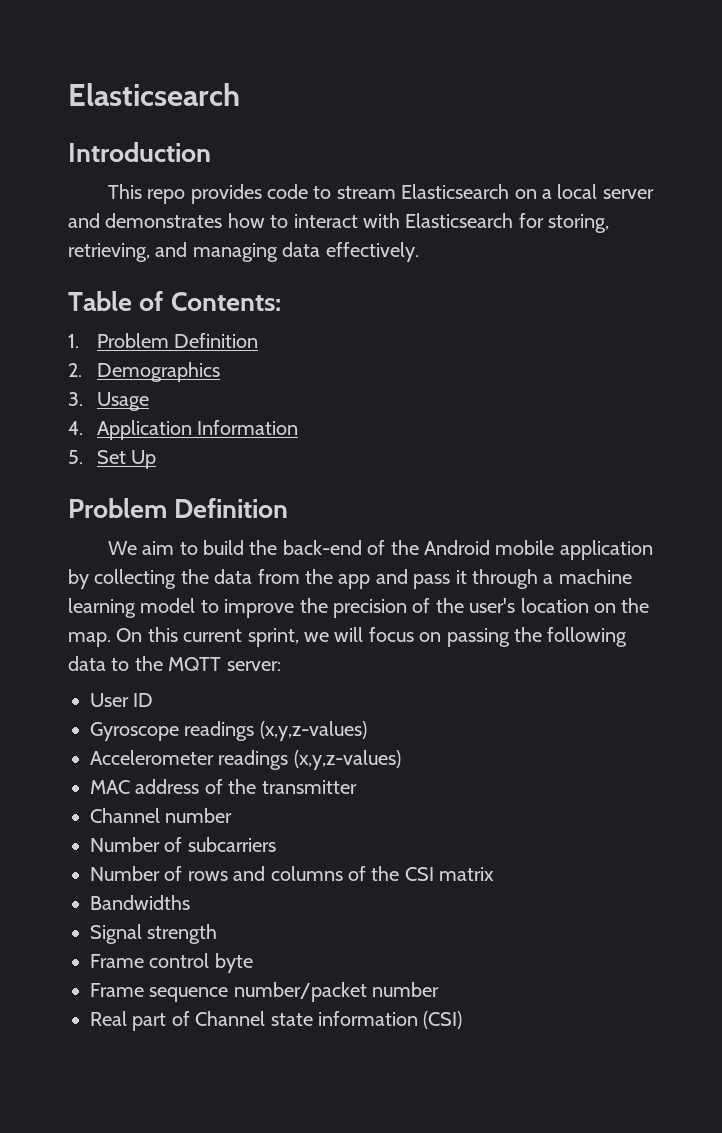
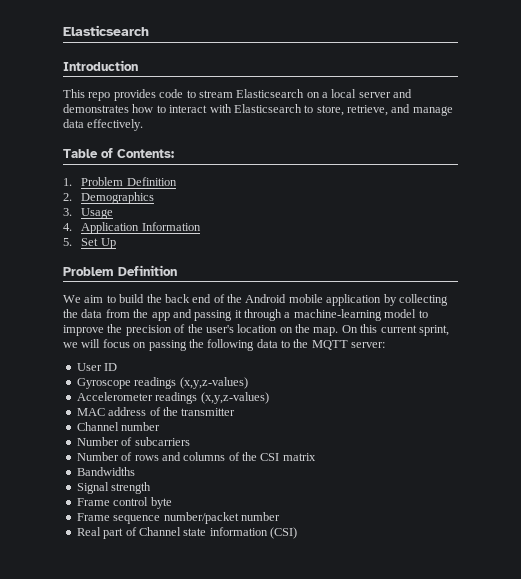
[518,213,610,233] [68,242,278,262] for storing, retrieving, and managing -> [304,104,453,116] to store, retrieve, and manage
[282,540,362,555] back-end -> [164,294,212,303] back end
[413,574,451,589] pass -> [194,310,233,321] passing
[558,569,632,584] [68,598,136,618] machine learning -> [293,309,382,321] machine-learning

